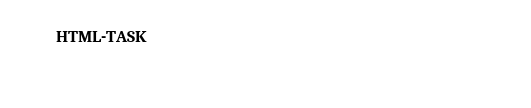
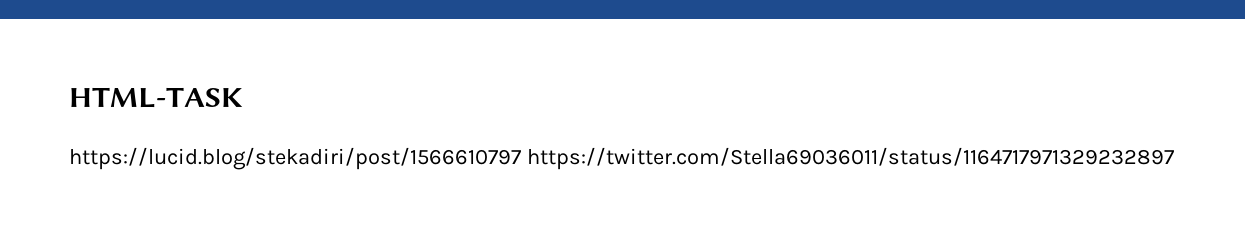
(147, 36) none -> [69,147,1174,170] // https://lucid.blog/stekadiri/post/1566610797 https://twitter.com/Stella69036011/status/1164717971329232897

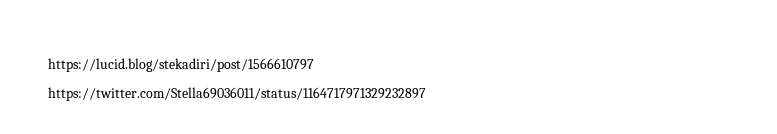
[69,87,243,108] [69,147,521,170] HTML-TASK // https://lucid.blog/stekadiri/post/1566610797 -> [48,58,314,72] https://lucid.blog/stekadiri/post/1566610797 //

